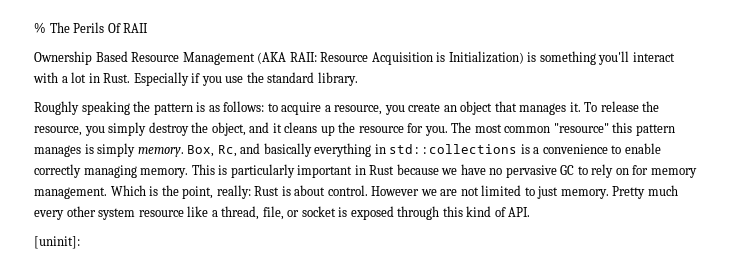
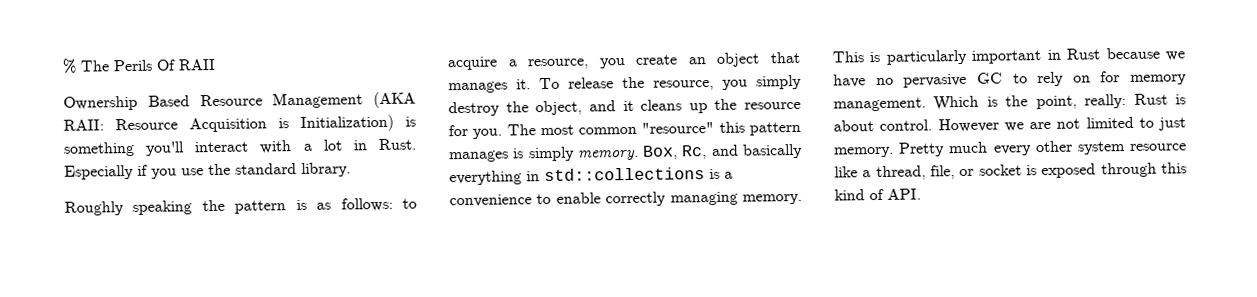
[34,236,80,249] // [uninit]: -> (921, 194) none

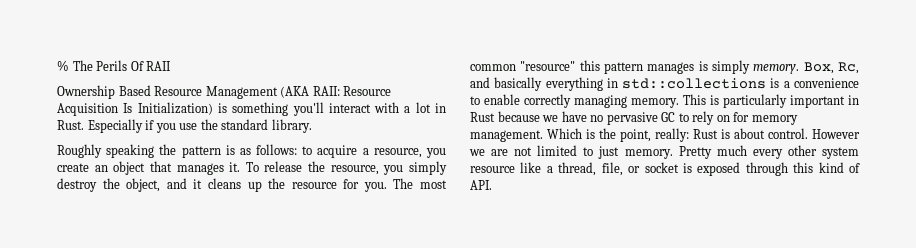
[278,118,289,129] is -> [123,103,133,113] Is

